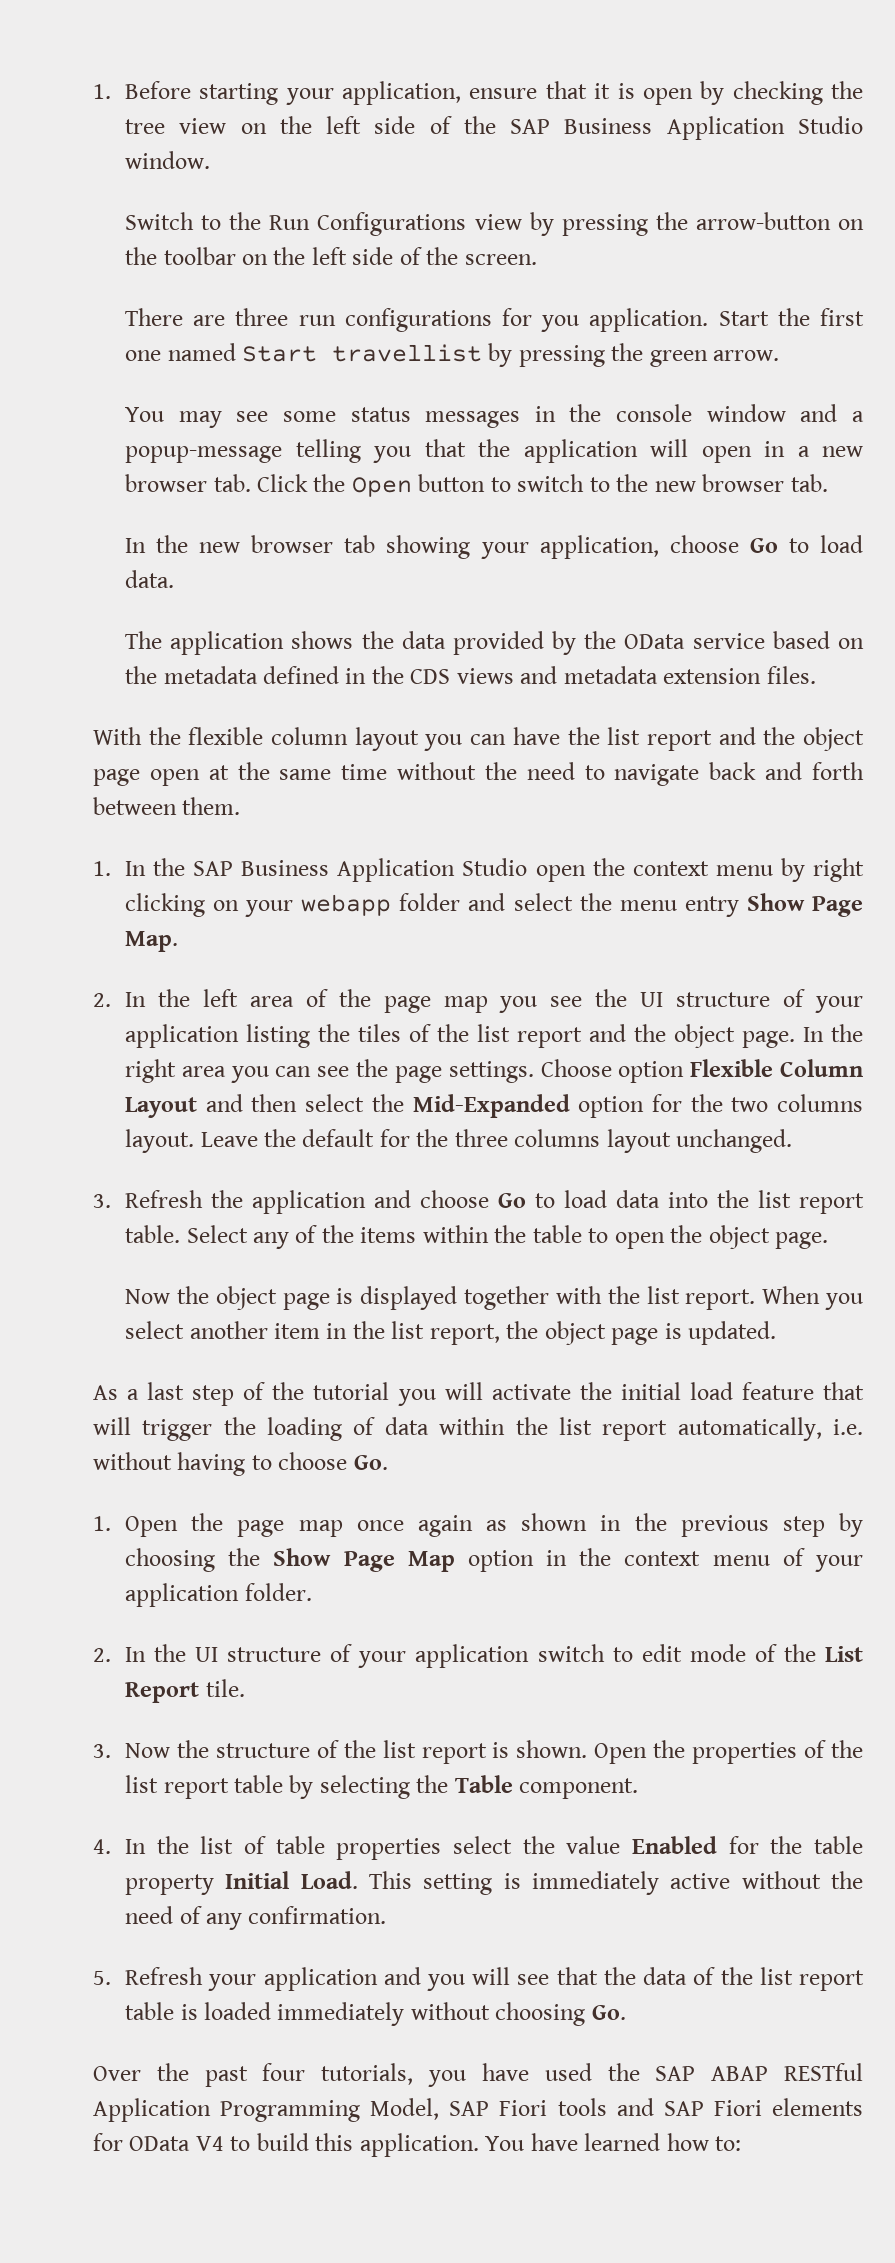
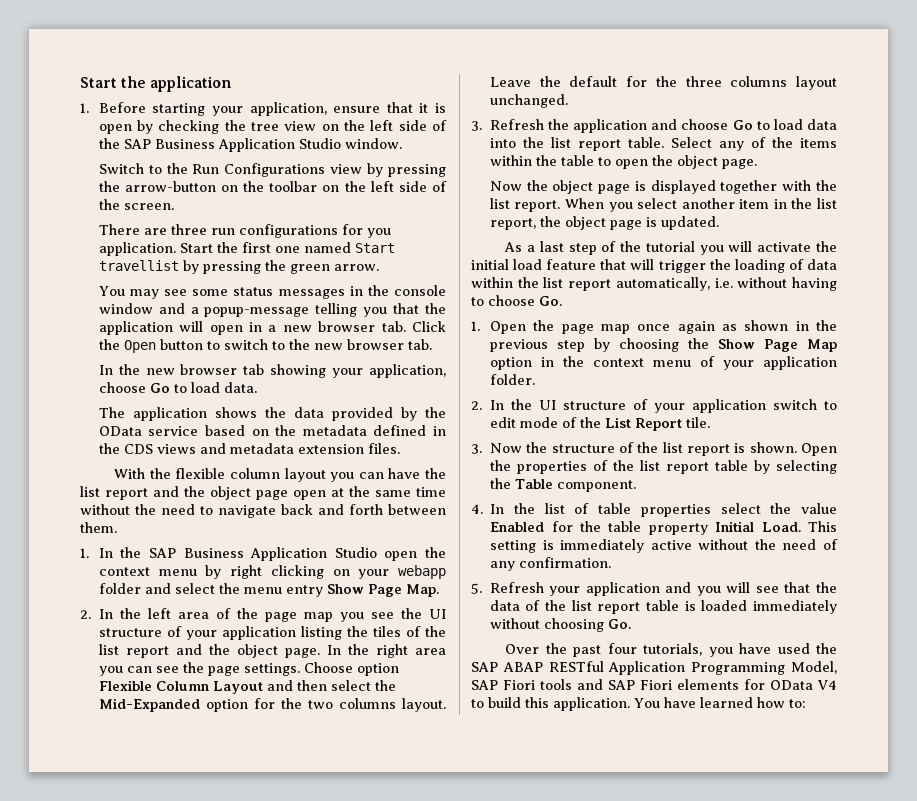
(93, 91) none -> [80,76,232,92] Start the application //

